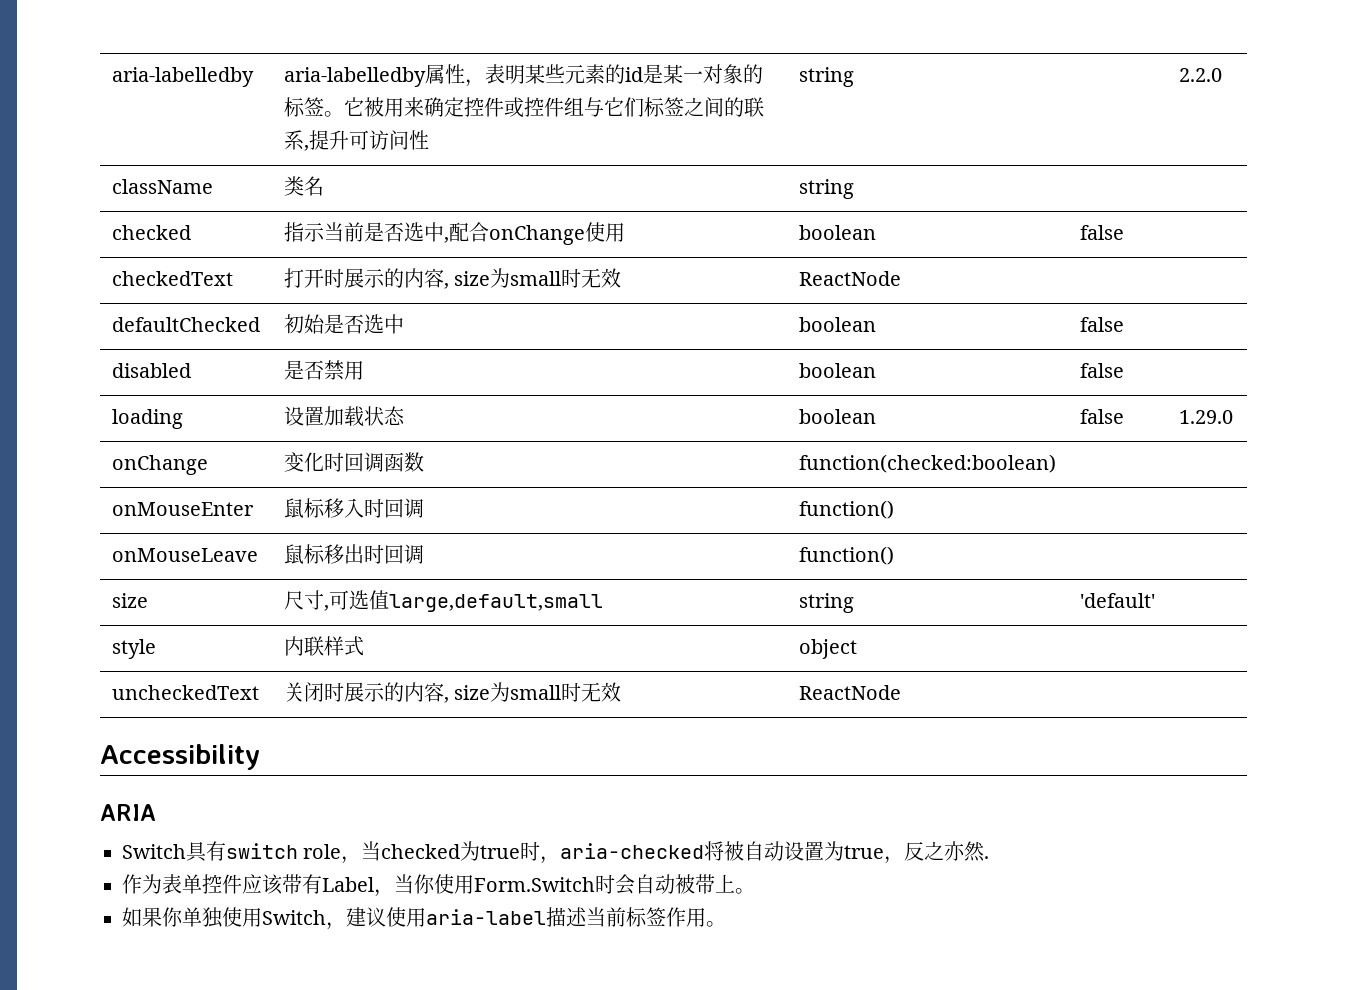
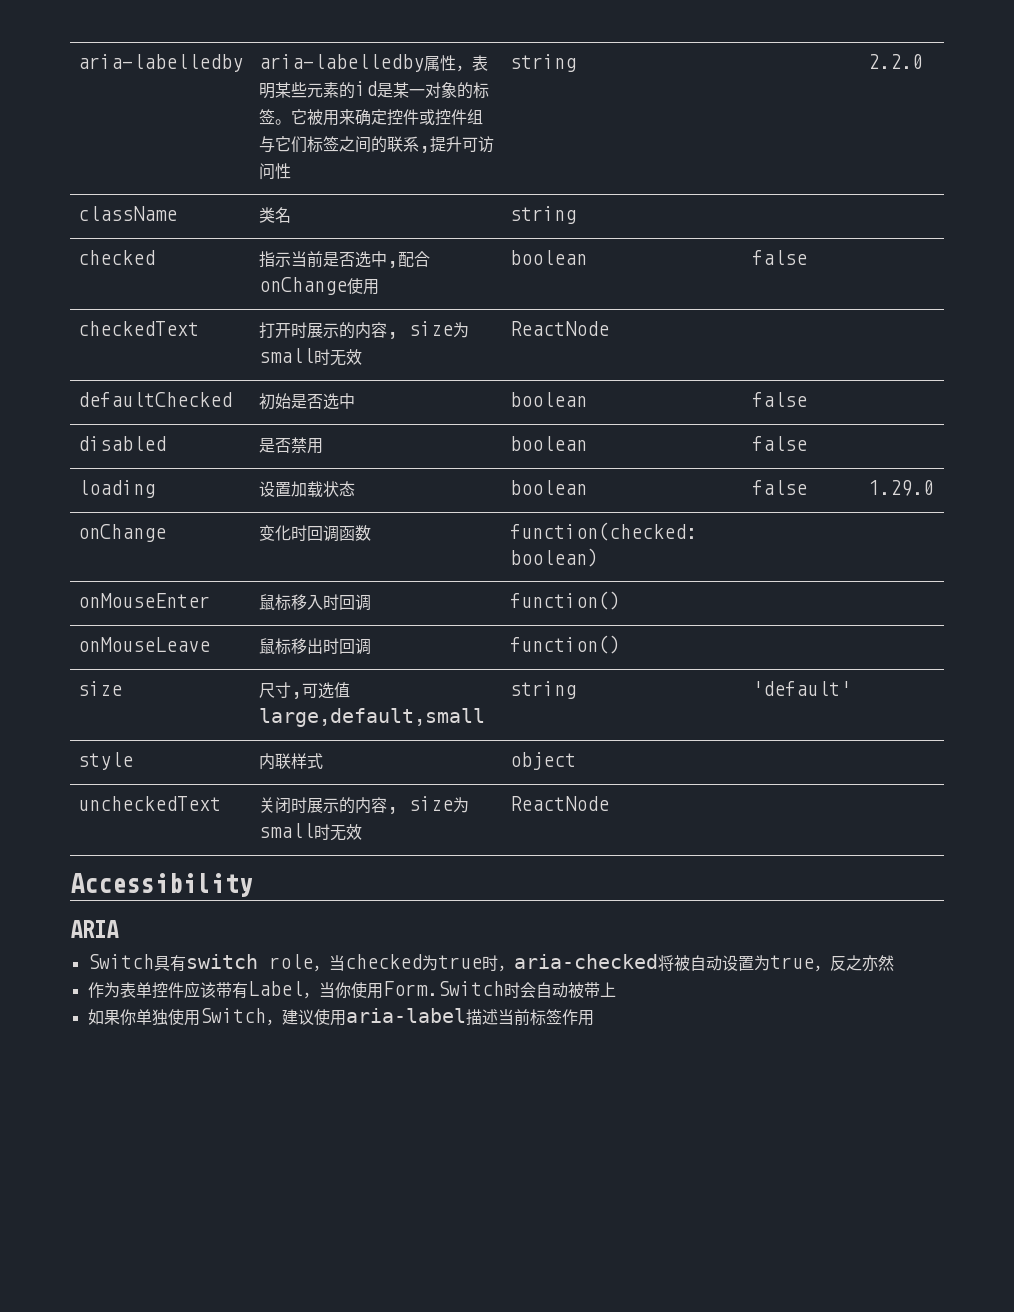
[984,856,990,859] . -> (894, 963) none
[735,888,755,894] 。 -> (616, 989) none
[706,921,726,927] 。 -> (594, 1018) none

